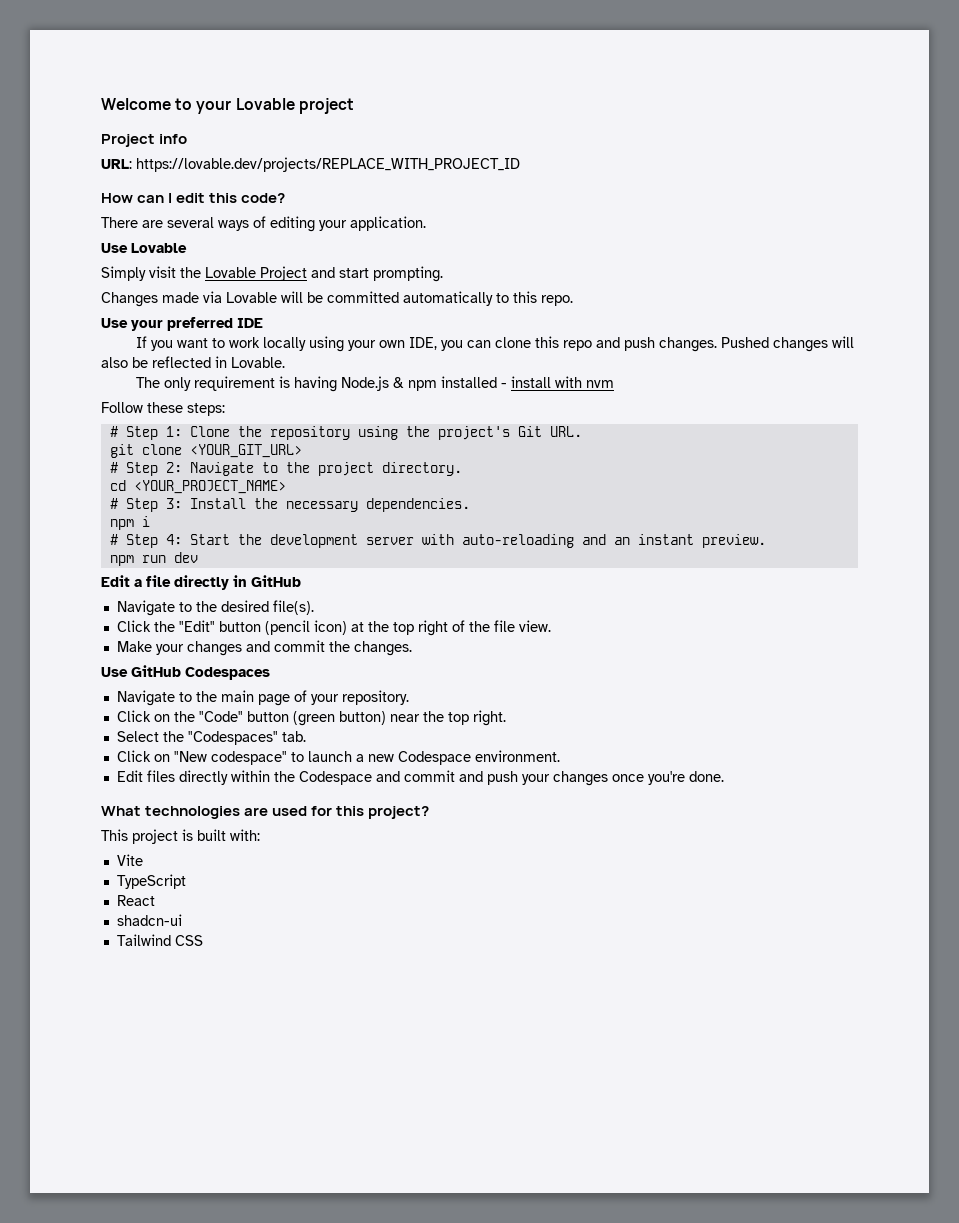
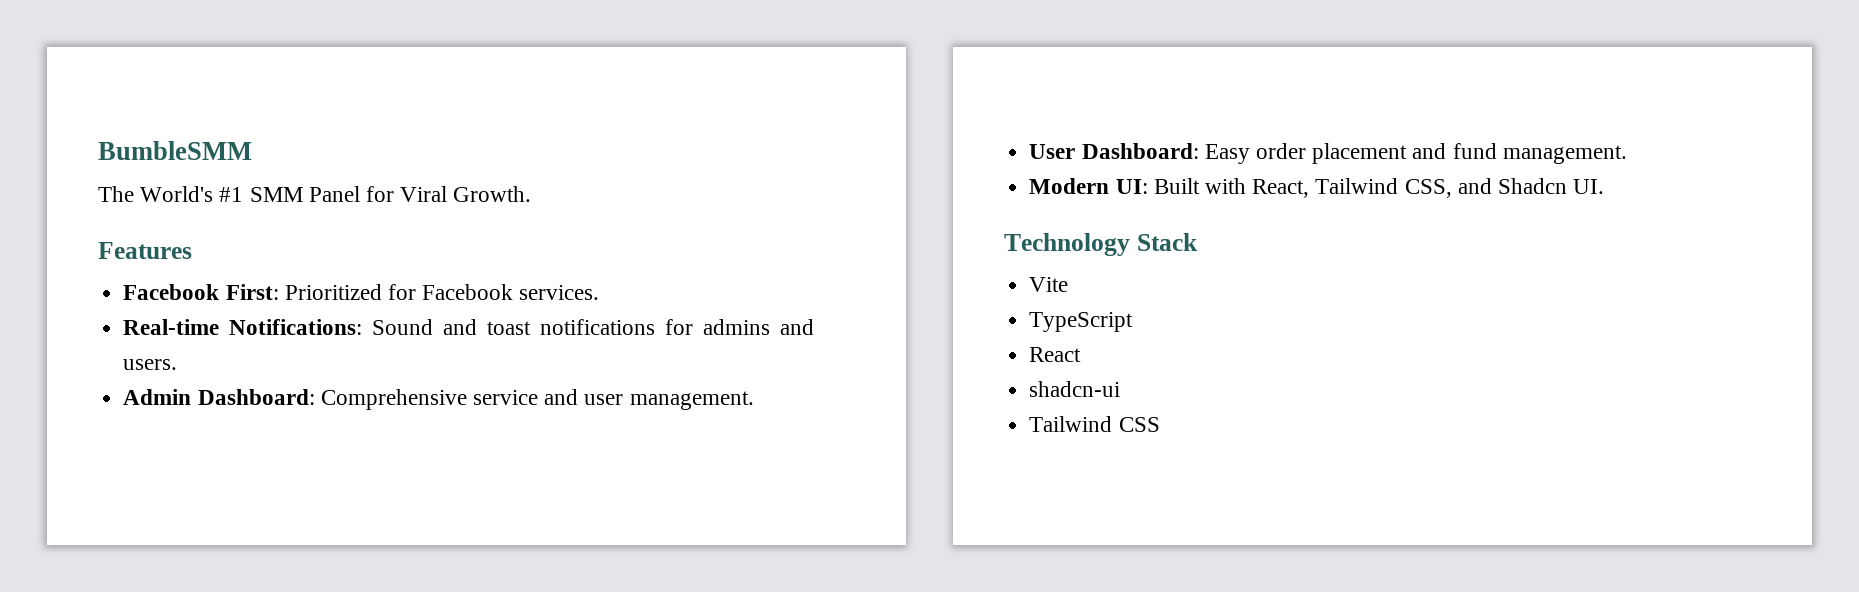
[101,98,354,114] [101,134,188,147] [101,157,520,172] [101,193,286,203] [101,216,426,232] [101,243,187,253] [101,266,443,282] [101,291,573,307] [101,317,263,331] [135,336,854,352] [101,356,285,368] [135,376,614,392] [101,402,225,416] [109,426,582,440] [109,444,302,458] [109,462,462,476] [109,480,286,494] [109,498,470,512] [109,516,150,530] [109,534,766,548] [109,552,198,566] [101,575,301,590] [116,600,314,616] [116,620,551,636] [116,640,412,656] [101,665,270,680] [116,690,409,706] [116,710,506,726] [116,731,306,745] [116,750,560,765] [116,770,724,786] [101,806,430,819] [101,829,260,844] Welcome to your Lovable project // Project info // URL: https://lovable.dev/projects/REPLACE_WITH_PROJECT_ID // How can I edit this code? // There are several ways of editing your application. // Use Lovable // Simply visit the Lovable Project and start prompting. // Changes made via Lovable will be committed automatically to this repo. // Use your preferred IDE // If you want to work locally using your own IDE, you can clone this repo and push changes. Pushed changes will also be reflected in Lovable. // The only requirement is having Node.js & npm installed - install with nvm // Follow these steps: // # Step 1: Clone the repository using the project's Git URL. // git clone <YOUR_GIT_URL> // # Step 2: Navigate to the project directory. // cd <YOUR_PROJECT_NAME> // # Step 3: Install the necessary dependencies. // npm i // # Step 4: Start the development server with auto-reloading and an instant preview. // npm run dev // Edit a file directly in GitHub // Navigate to the desired file(s). // Click the "Edit" button (pencil icon) at the top right of the file view. // Make your changes and commit the changes. // Use GitHub Codespaces // Navigate to the main page of your repository. // Click on the "Code" button (green button) near the top right. // Select the "Codespaces" tab. // Click on "New codespace" to launch a new Codespace environment. // Edit files directly within the Codespace and commit and push your changes once you're done. // What technologies are used for this project? // This project is built with: -> [98,141,252,160] [98,186,532,202] [98,242,192,259] [123,284,600,300] [123,319,814,335] [123,359,178,370] [123,389,754,410] [1029,143,1627,164] [1029,178,1605,198] [1004,233,1198,256] BumbleSMM // The World's #1 SMM Panel for Viral Growth. // Features // Facebook First: Prioritized for Facebook services. // Real-time Notifications: Sound and toast notifications for admins and users. // Admin Dashboard: Comprehensive service and user management. // User Dashboard: Easy order placement and fund management. // Modern UI: Built with React, Tailwind CSS, and Shadcn UI. // Technology Stack

